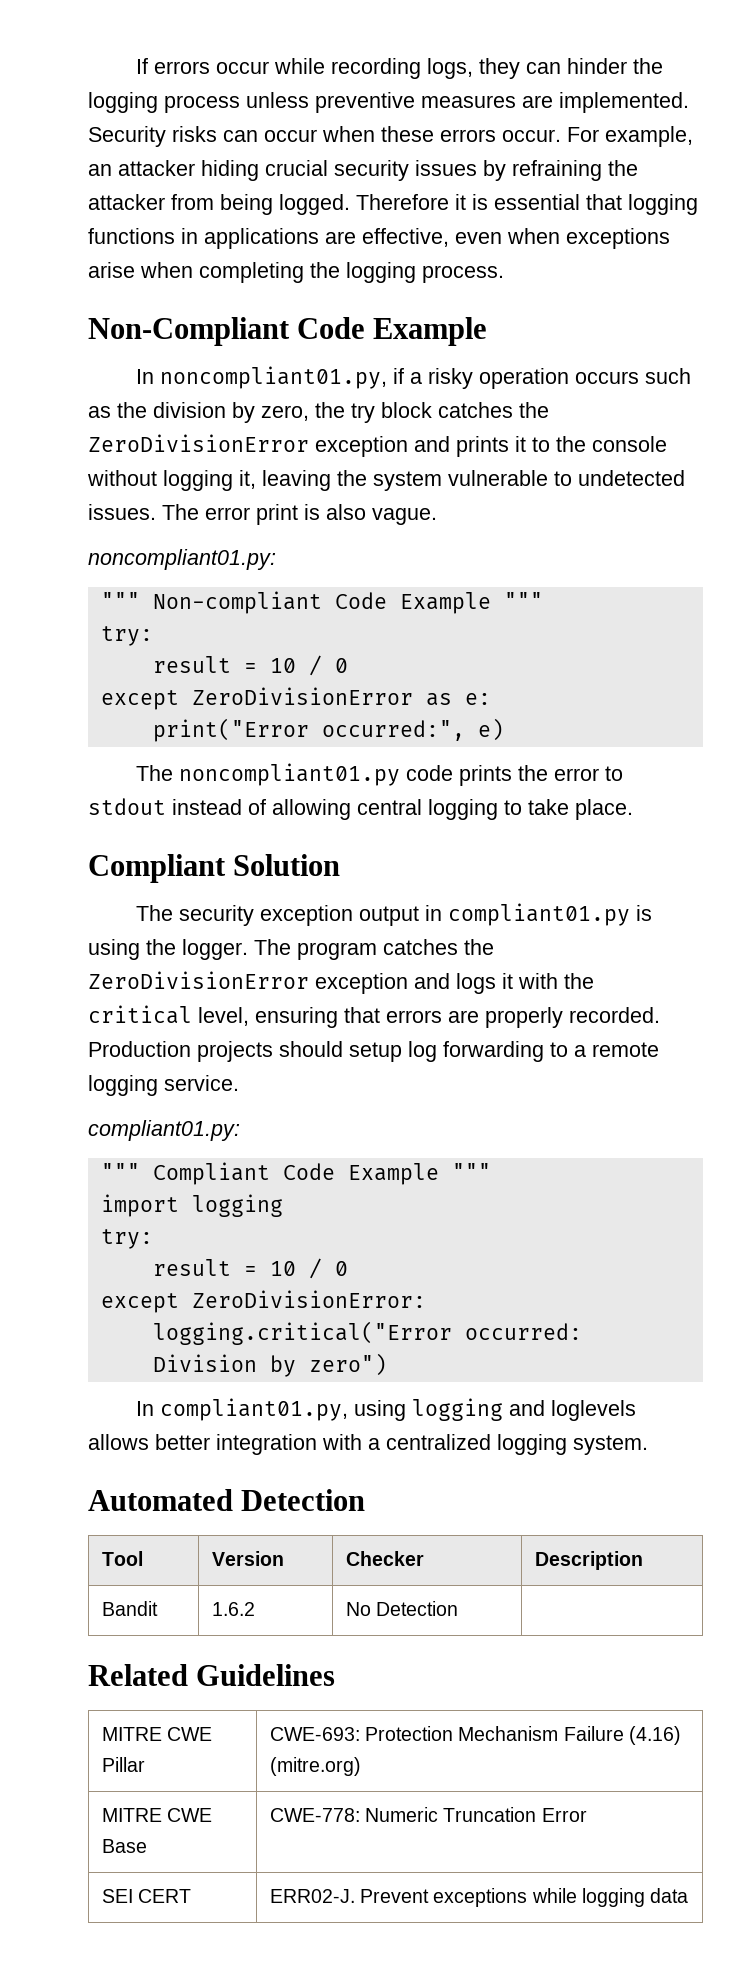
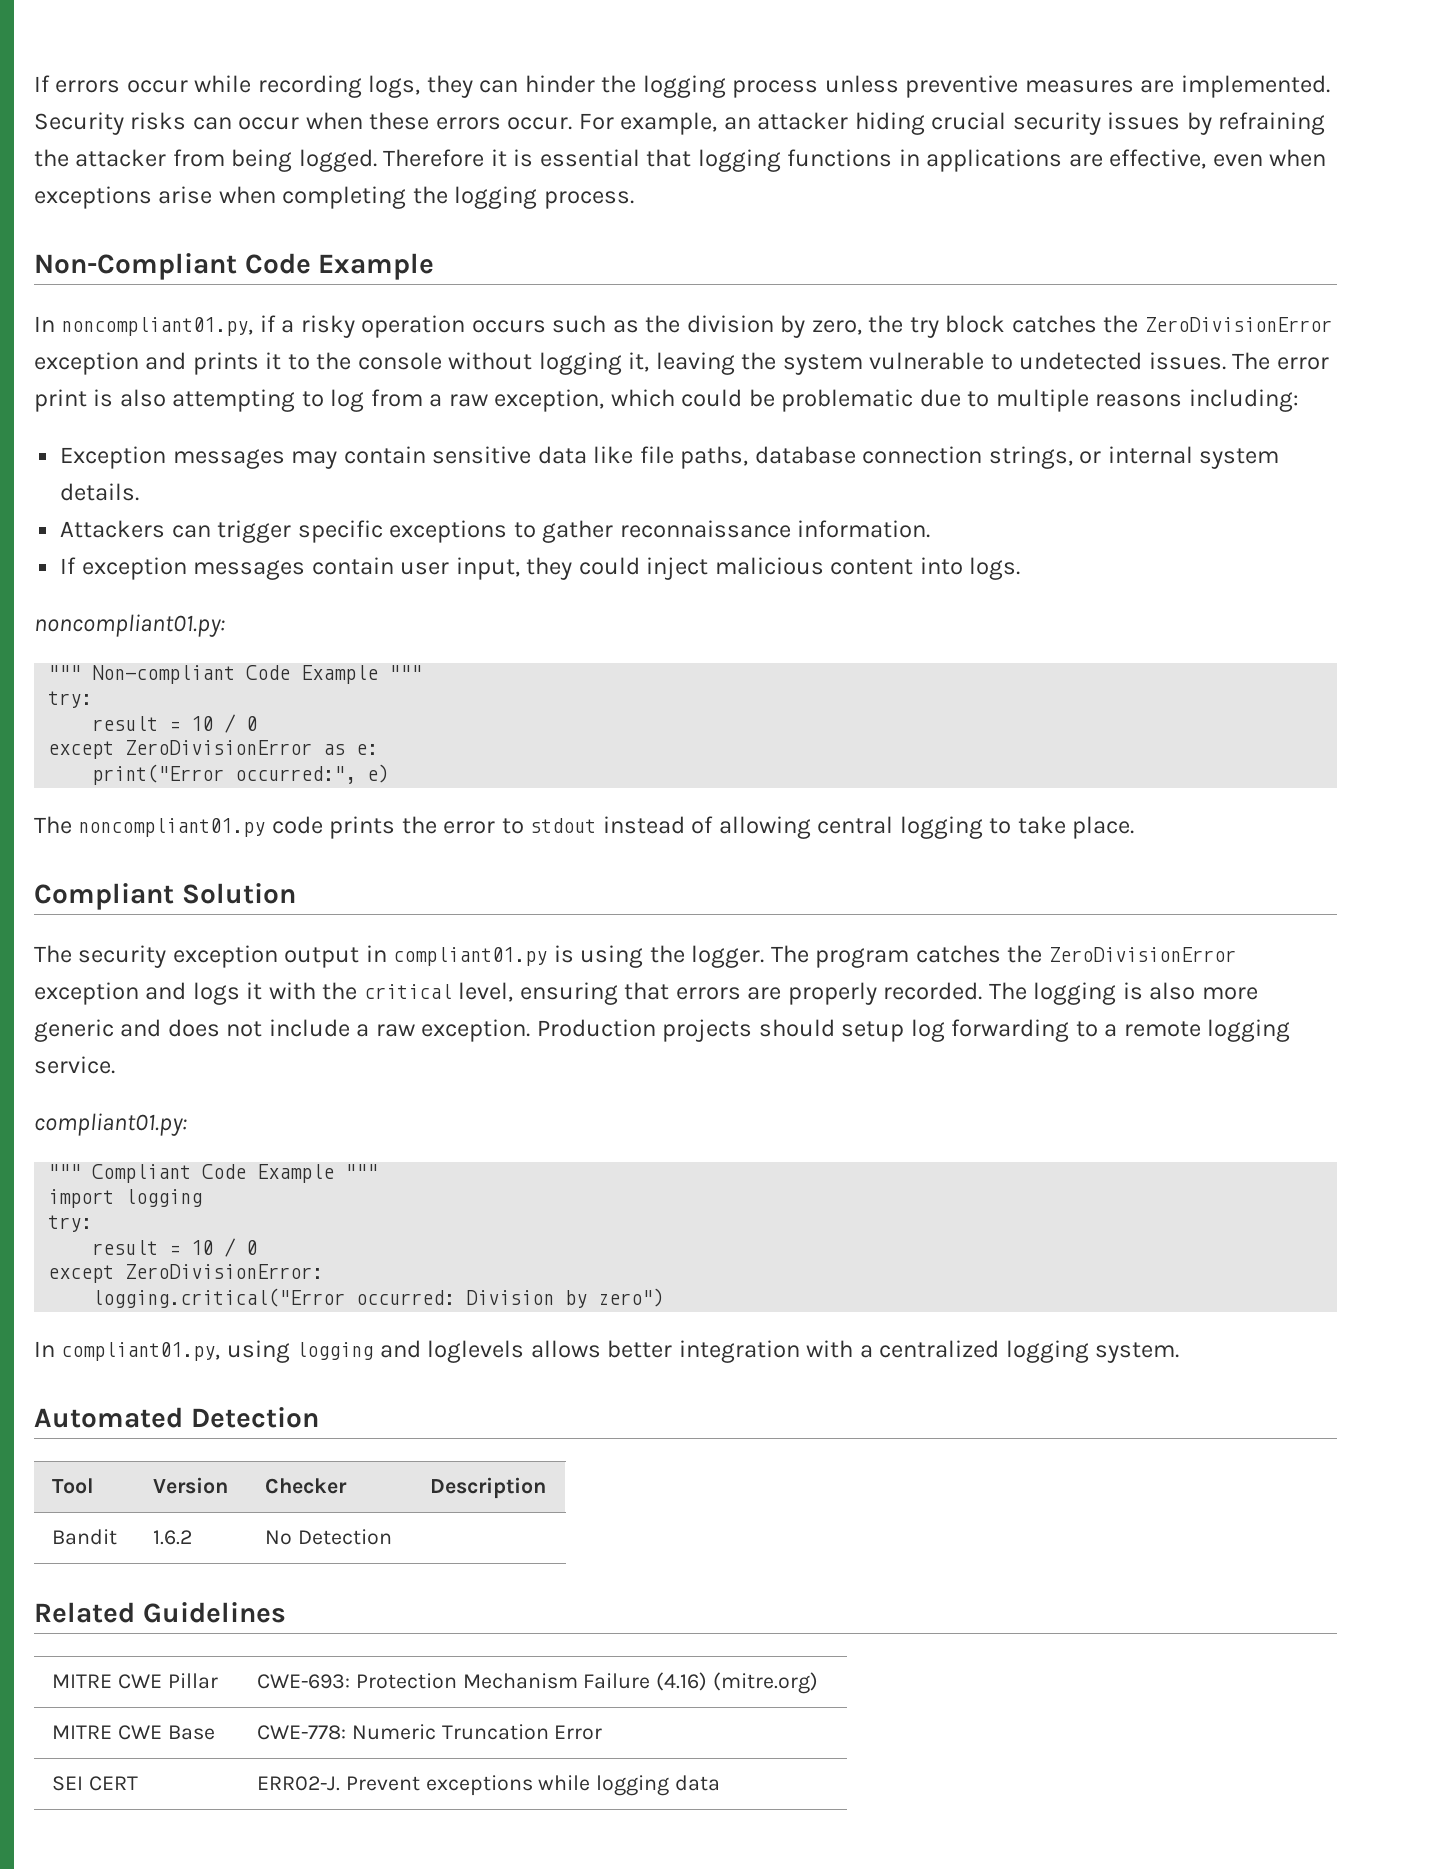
[372,508,437,525] vague. -> [172,389,1299,412] [60,446,1280,469] [60,483,140,501] [60,520,931,543] [60,557,1021,580] attempting to log from a raw exception, which could be problematic due to multiple reasons including: // Exception messages may contain sensitive data like file paths, database connection strings, or internal system details. // Attackers can trigger specific exceptions to gather reconnaissance information. // If exception messages contain user input, they could inject malicious content into logs.
(660, 1015) none -> [988,982,1258,1005] [34,1019,531,1042] The logging is also more generic and does not include a raw exception.

